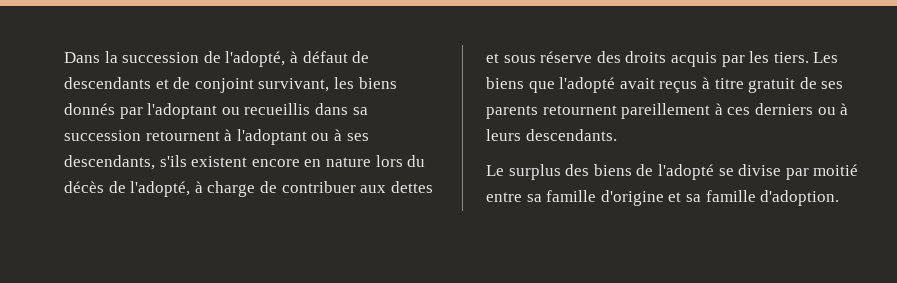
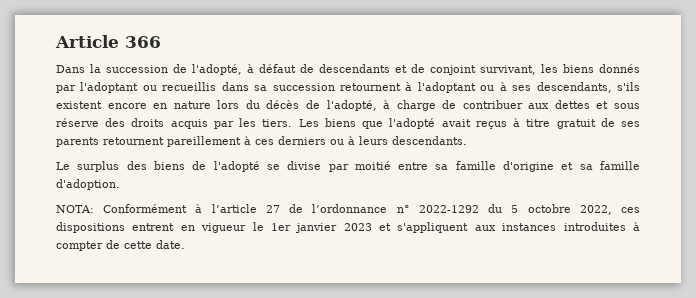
(64, 57) none -> [55,35,161,48] Article 366 //
(840, 198) none -> [56,204,640,215] [56,222,640,233] [56,240,185,251] // NOTA: Conformément à l’article 27 de l’ordonnance n° 2022-1292 du 5 octobre 2022, ces dispositions entrent en vigueur le 1er janvier 2023 et s'appliquent aux instances introduites à compter de cette date.

